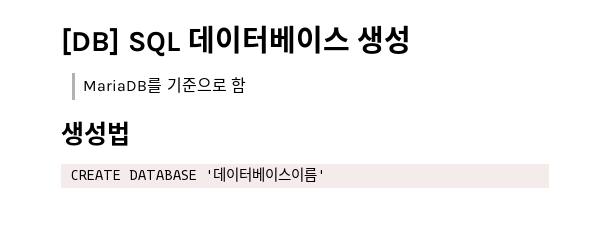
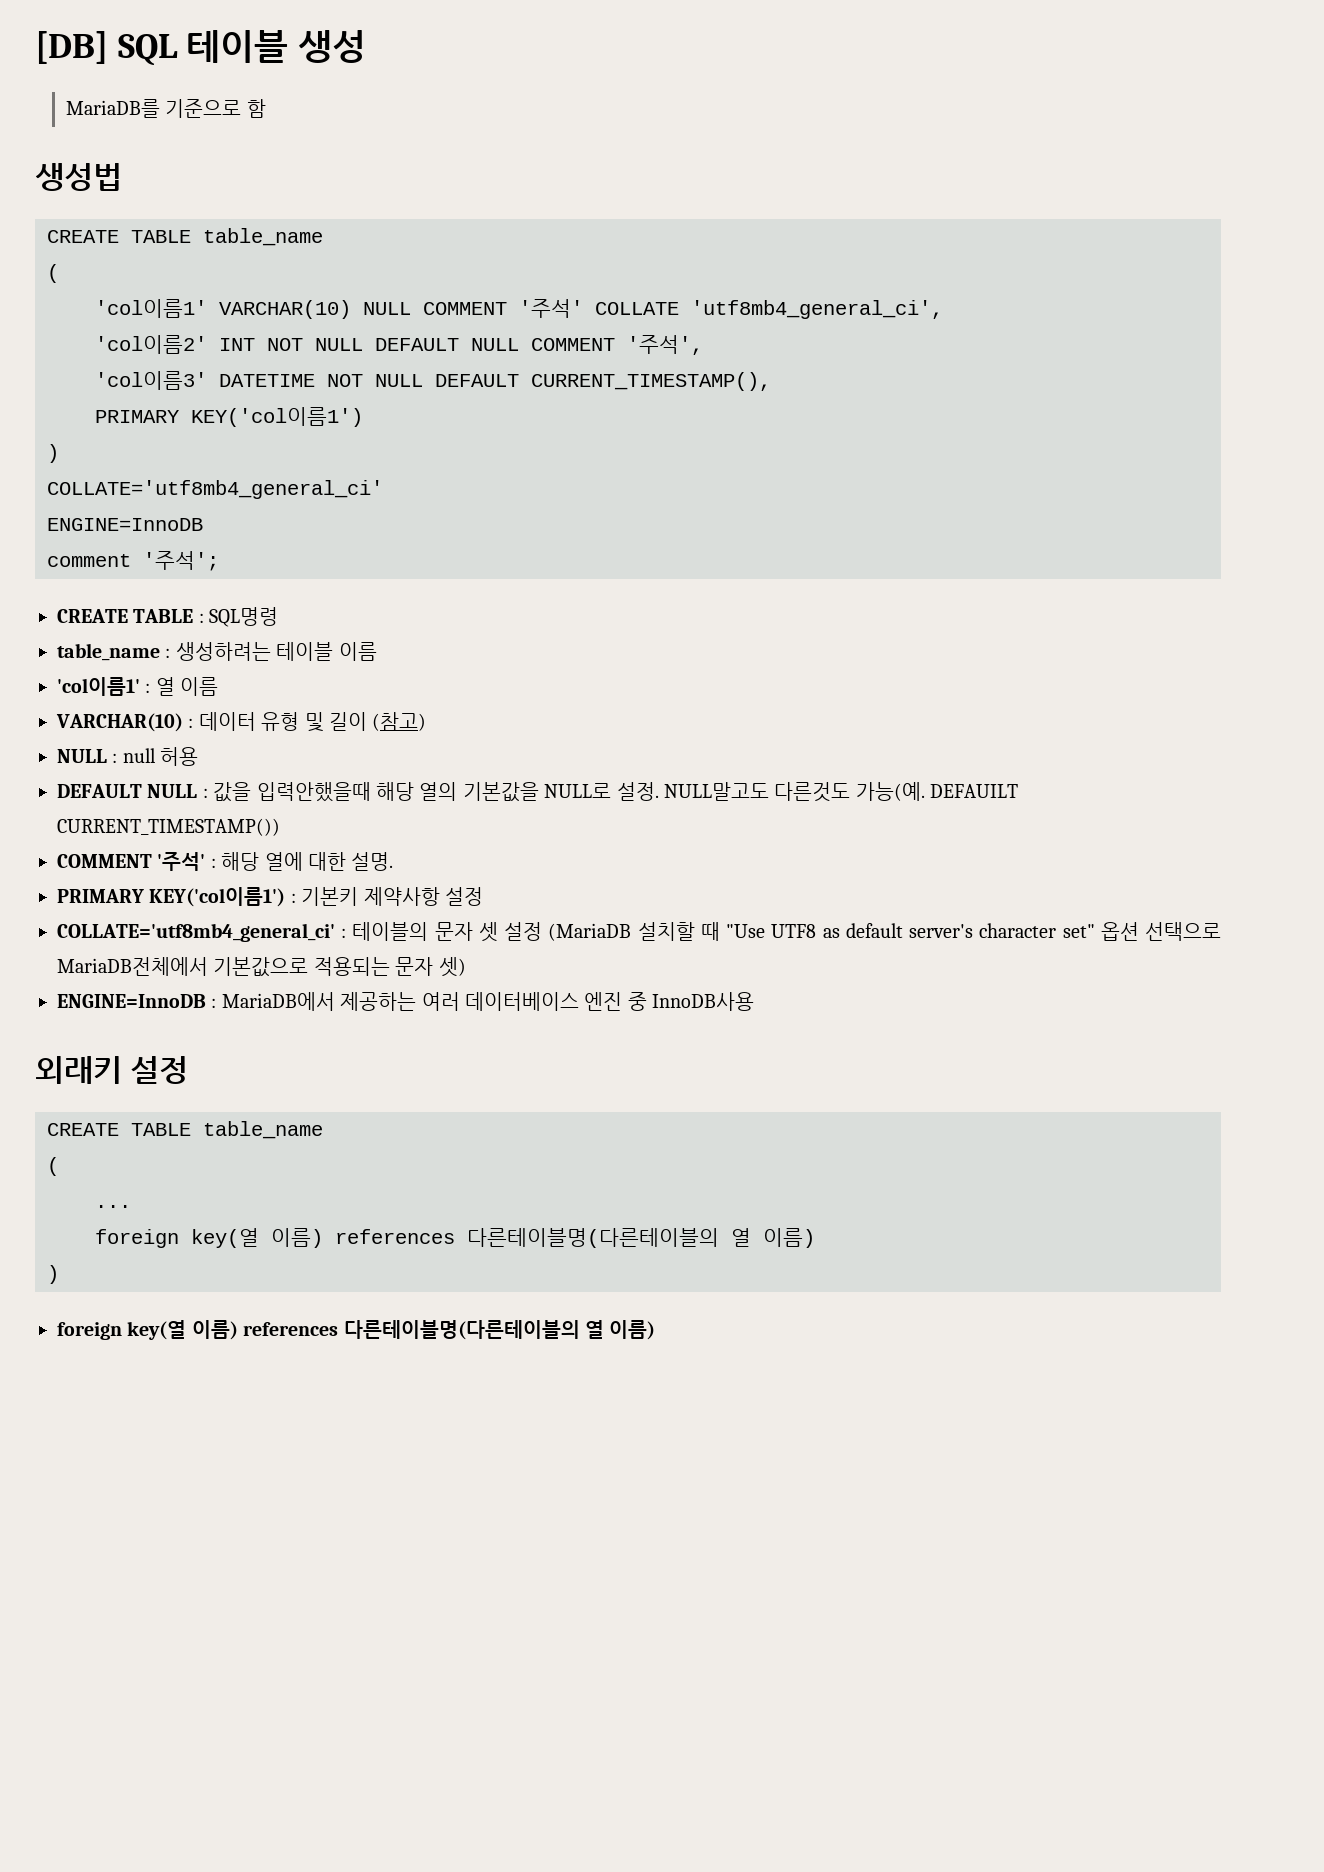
[187,25,350,54] 데이터베이스 -> [186,30,289,63] 테이블
[128,167,325,182] DATABASE '데이터베이스이름' -> [131,228,323,246] [47,264,59,283] [95,299,943,319] [95,335,703,355] [95,371,771,391] [95,407,363,427] [47,444,59,463] [47,480,383,499] [47,518,203,531] [47,551,219,571] [57,607,279,627] [57,642,377,661] [57,677,219,696] [56,712,427,732] [57,747,199,766] [57,782,1019,802] [57,818,280,836] [57,852,394,871] [57,887,483,907] [57,922,1222,942] [57,957,466,977] [57,992,755,1011] [35,1056,189,1084] [47,1121,323,1139] [47,1157,59,1176] [95,1205,131,1208] [95,1228,815,1248] [47,1265,59,1284] [57,1320,656,1340] TABLE table_name // ( // 'col이름1' VARCHAR(10) NULL COMMENT '주석' COLLATE 'utf8mb4_general_ci', // 'col이름2' INT NOT NULL DEFAULT NULL COMMENT '주석', // 'col이름3' DATETIME NOT NULL DEFAULT CURRENT_TIMESTAMP(), // PRIMARY KEY('col이름1') // ) // COLLATE='utf8mb4_general_ci' // ENGINE=InnoDB // comment '주석'; // CREATE TABLE : SQL명령 // table_name : 생성하려는 테이블 이름 // 'col이름1' : 열 이름 // VARCHAR(10) : 데이터 유형 및 길이 (참고) // NULL : null 허용 // DEFAULT NULL : 값을 입력안했을때 해당 열의 기본값을 NULL로 설정. NULL말고도 다른것도 가능(예. DEFAUILT CURRENT_TIMESTAMP()) // COMMENT '주석' : 해당 열에 대한 설명. // PRIMARY KEY('col이름1') : 기본키 제약사항 설정 // COLLATE='utf8mb4_general_ci' : 테이블의 문자 셋 설정 (MariaDB 설치할 때 "Use UTF8 as default server's character set" 옵션 선택으로 MariaDB전체에서 기본값으로 적용되는 문자 셋) // ENGINE=InnoDB : MariaDB에서 제공하는 여러 데이터베이스 엔진 중 InnoDB사용 // 외래키 설정 // CREATE TABLE table_name // ( // ... // foreign key(열 이름) references 다른테이블명(다른테이블의 열 이름) // ) // foreign key(열 이름) references 다른테이블명(다른테이블의 열 이름)

